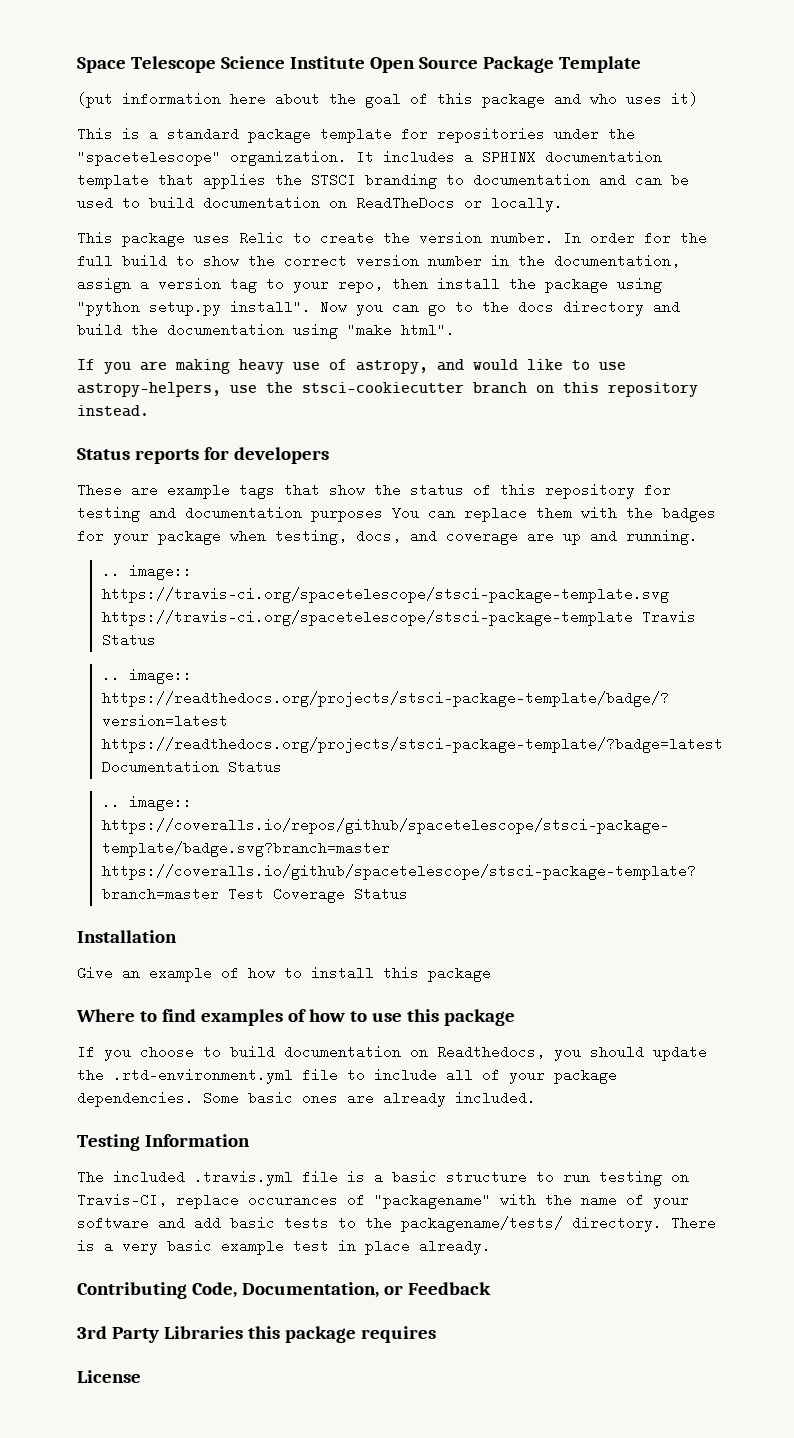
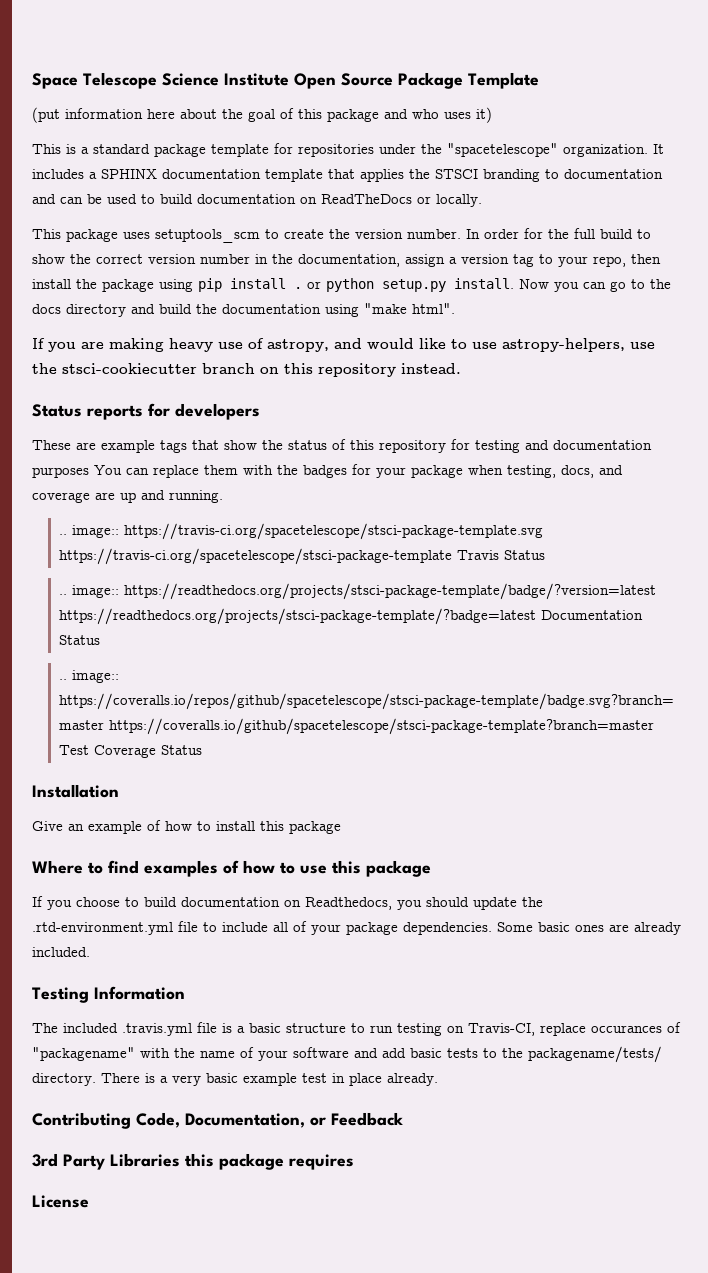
[239,231,284,245] Relic -> [155,229,260,243] setuptools_scm
[77,300,311,316] "python setup.py install". -> [198,278,514,292] pip install . or python setup.py install.

